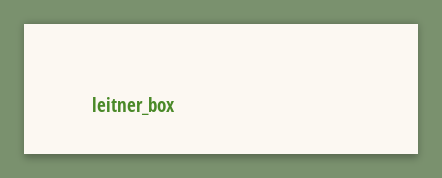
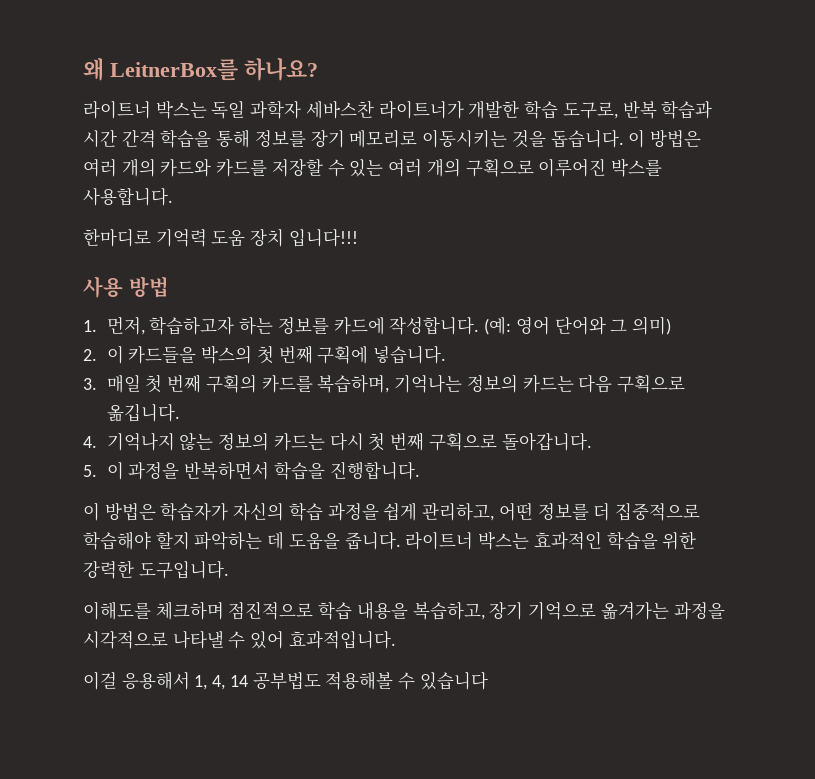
[92,97,175,115] leitner_box -> [83,58,318,81] [83,100,713,119] [83,129,701,148] [83,158,662,177] [83,187,173,206] [83,228,358,247] [83,276,169,298] [83,316,672,335] [83,345,447,364] [83,374,686,393] [106,403,180,422] [83,432,592,451] [83,461,420,480] [83,502,700,521] [83,531,697,550] [83,560,229,579] [83,601,725,620] [83,630,396,649] [83,671,488,690] 왜 LeitnerBox를 하나요? // 라이트너 박스는 독일 과학자 세바스찬 라이트너가 개발한 학습 도구로, 반복 학습과 시간 간격 학습을 통해 정보를 장기 메모리로 이동시키는 것을 돕습니다. 이 방법은 여러 개의 카드와 카드를 저장할 수 있는 여러 개의 구획으로 이루어진 박스를 사용합니다. // 한마디로 기억력 도움 장치 입니다!!! // 사용 방법 // 1. 먼저, 학습하고자 하는 정보를 카드에 작성합니다. (예: 영어 단어와 그 의미) // 2. 이 카드들을 박스의 첫 번째 구획에 넣습니다. // 3. 매일 첫 번째 구획의 카드를 복습하며, 기억나는 정보의 카드는 다음 구획으로 옮깁니다. // 4. 기억나지 않는 정보의 카드는 다시 첫 번째 구획으로 돌아갑니다. // 5. 이 과정을 반복하면서 학습을 진행합니다. // 이 방법은 학습자가 자신의 학습 과정을 쉽게 관리하고, 어떤 정보를 더 집중적으로 학습해야 할지 파악하는 데 도움을 줍니다. 라이트너 박스는 효과적인 학습을 위한 강력한 도구입니다. // 이해도를 체크하며 점진적으로 학습 내용을 복습하고, 장기 기억으로 옮겨가는 과정을 시각적으로 나타낼 수 있어 효과적입니다. // 이걸 응용해서 1, 4, 14 공부법도 적용해볼 수 있습니다

